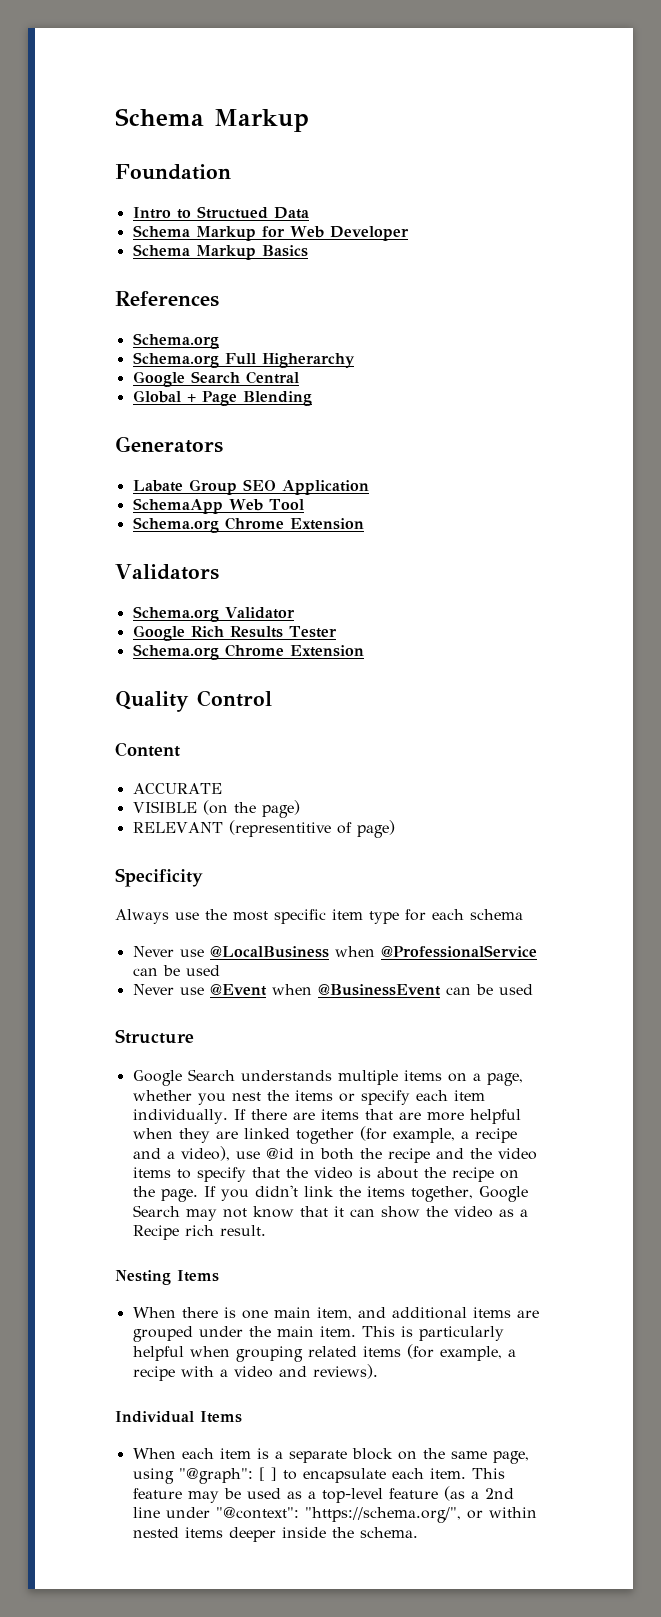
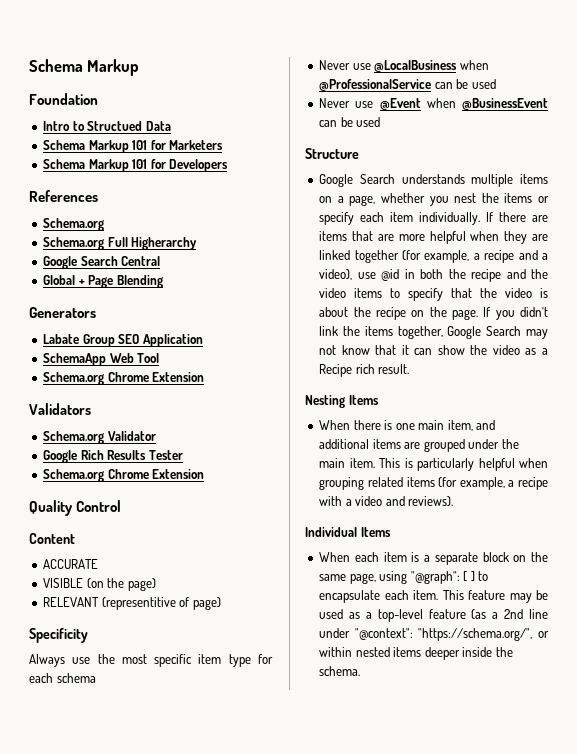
[261,226,409,241] [132,244,308,260] for Web Developer // Schema Markup Basics -> [132,140,224,150] [43,159,229,172] 101 for Marketers // Schema Markup 101 for Developers

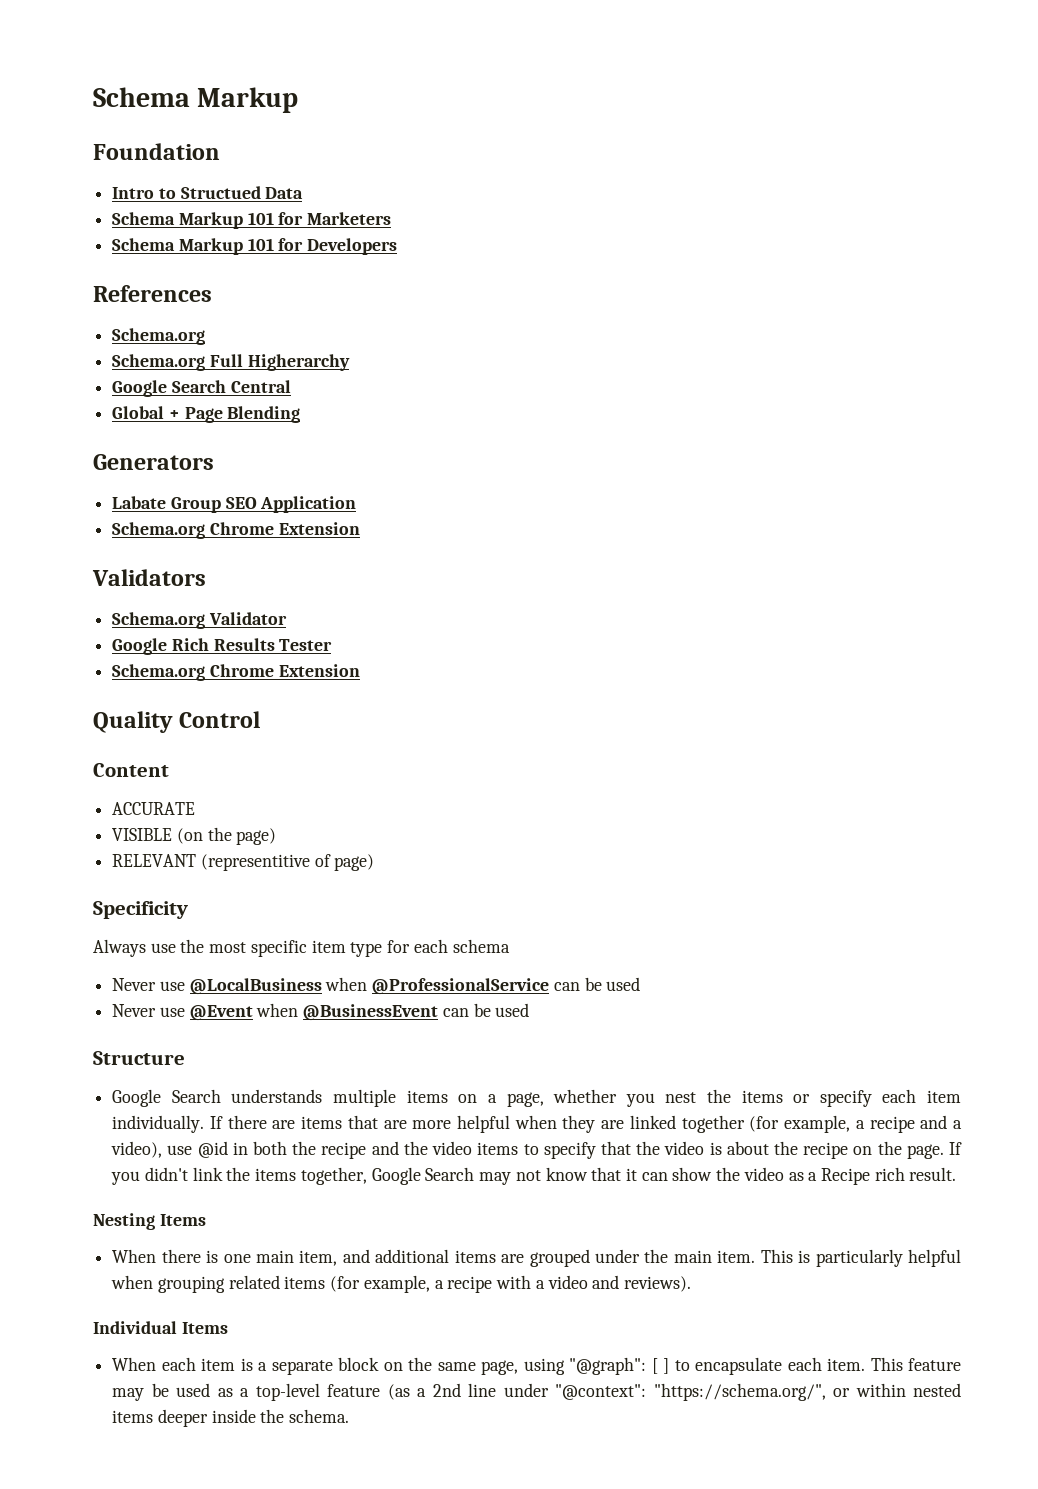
[43,353,160,366] // SchemaApp Web Tool -> (357, 504) none

